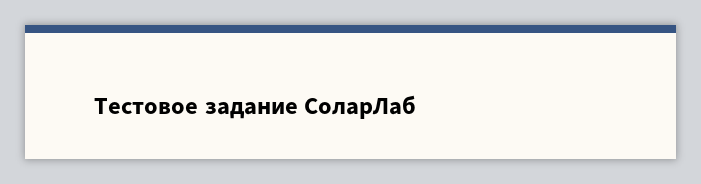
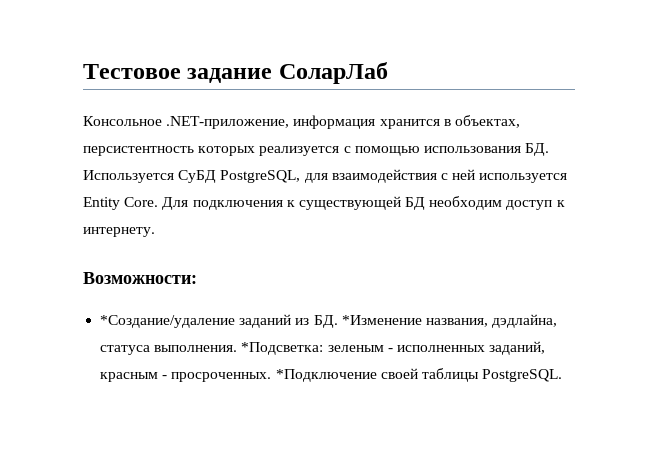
(417, 107) none -> [83,115,520,129] [83,143,550,156] [83,169,568,183] [83,196,565,210] [83,227,155,237] [83,272,197,284] [100,314,558,328] [100,341,546,355] [100,368,563,382] // Консольное .NET-приложение, информация хранится в объектах, персистентность которых реализуется с помощью использования БД. Используется СуБД PostgreSQL, для взаимодействия с ней используется Entity Core. Для подключения к существующей БД необходим доступ к интернету. // Возможности: // *Создание/удаление заданий из БД. *Изменение названия, дэдлайна, статуса выполнения. *Подсветка: зеленым - исполненных заданий, красным - просроченных. *Подключение своей таблицы PostgreSQL.

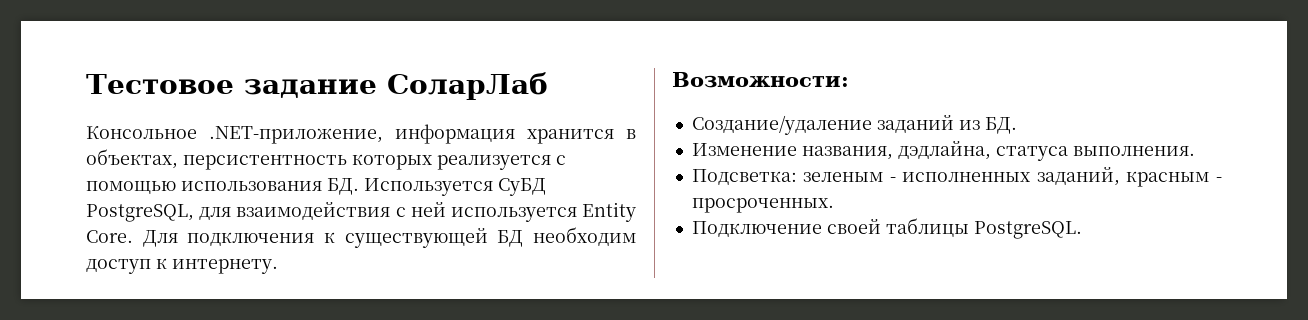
[100,315,236,328] *Создание/удаление -> [691,115,872,135] Создание/удаление
[341,315,422,325] *Изменение -> [691,143,797,156] // Изменение
[241,342,324,355] *Подсветка: -> [691,169,797,185] // Подсветка:
[275,369,377,382] *Подключение -> [691,221,822,237] // Подключение

